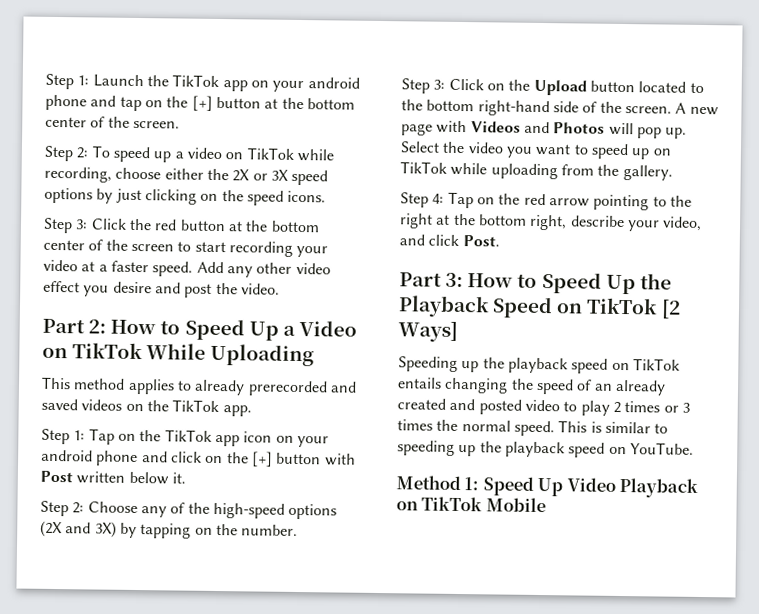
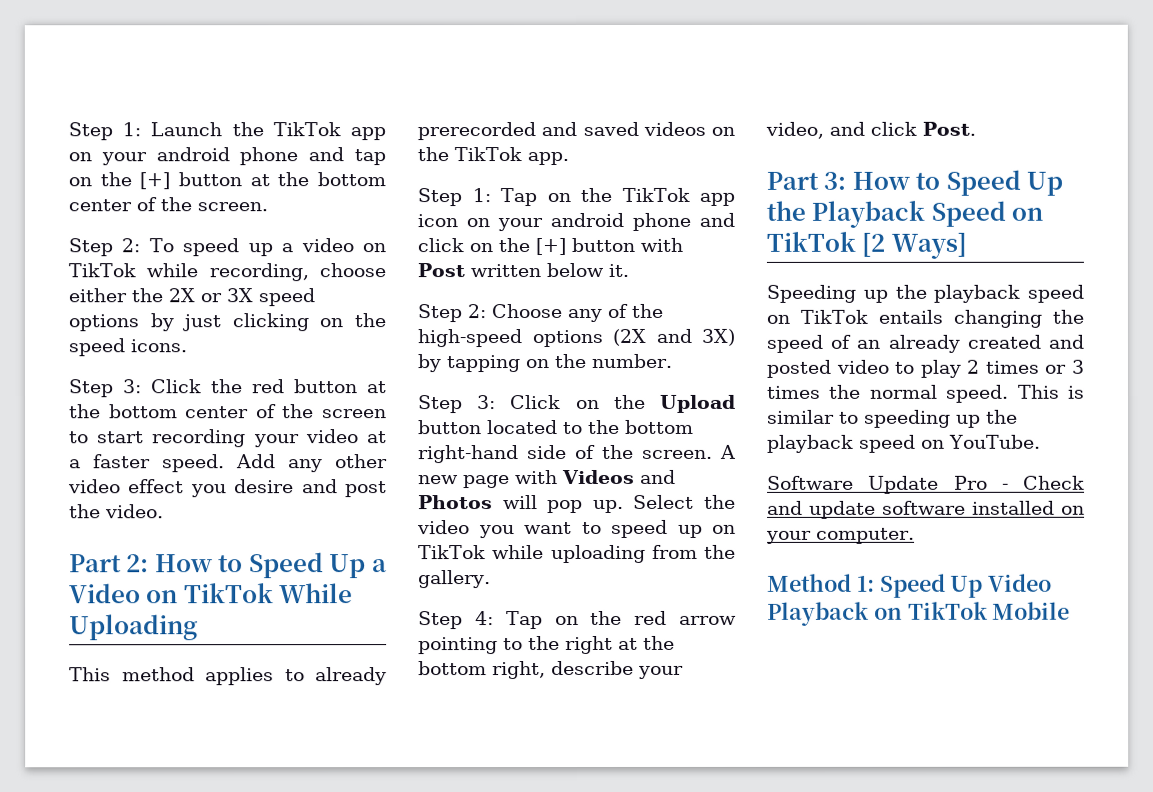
(694, 448) none -> [767,475,1085,494] [767,500,1085,519] [766,527,915,544] // Software Update Pro - Check and update software installed on your computer.

